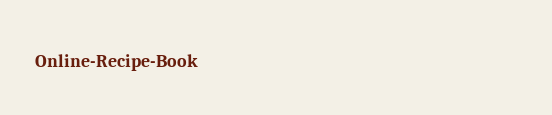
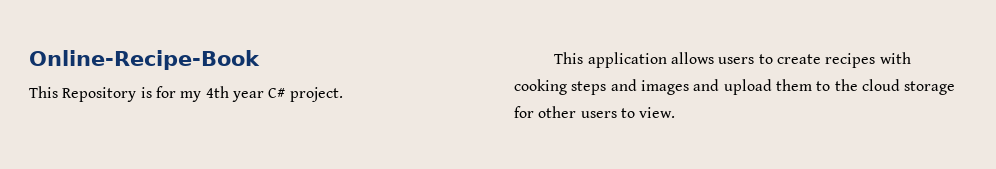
(198, 62) none -> [29,86,343,102] [554,52,911,68] [514,79,956,95] [514,106,676,118] // This Repository is for my 4th year C# project. // This application allows users to create recipes with cooking steps and images and upload them to the cloud storage for other users to view.

